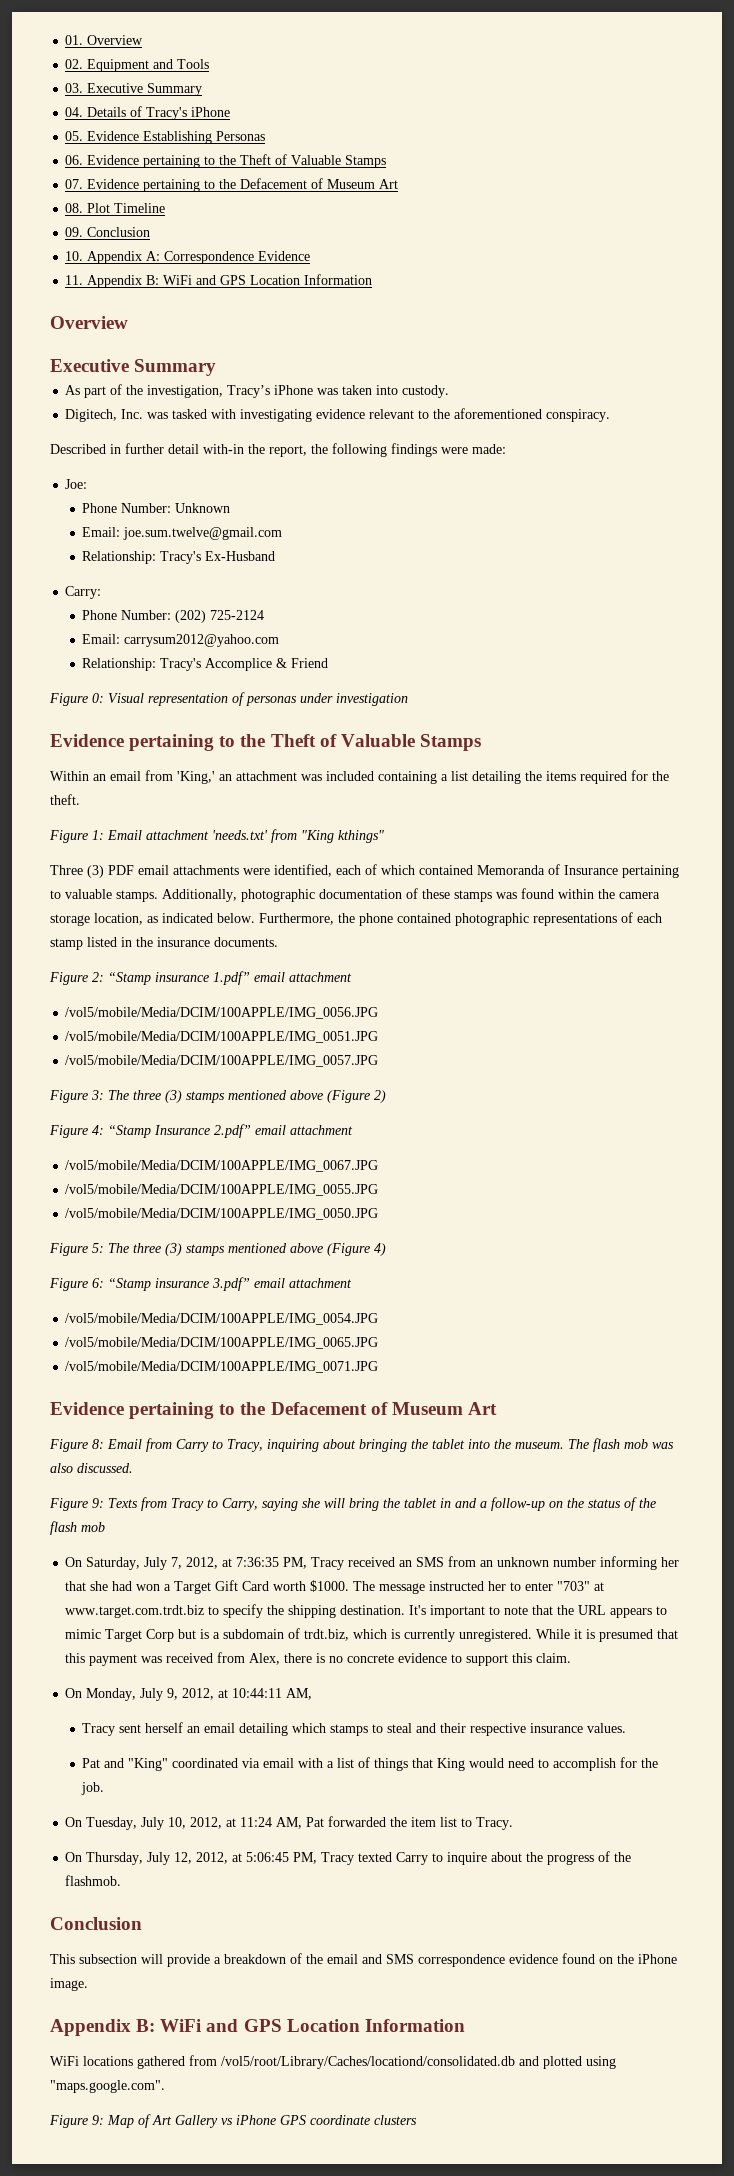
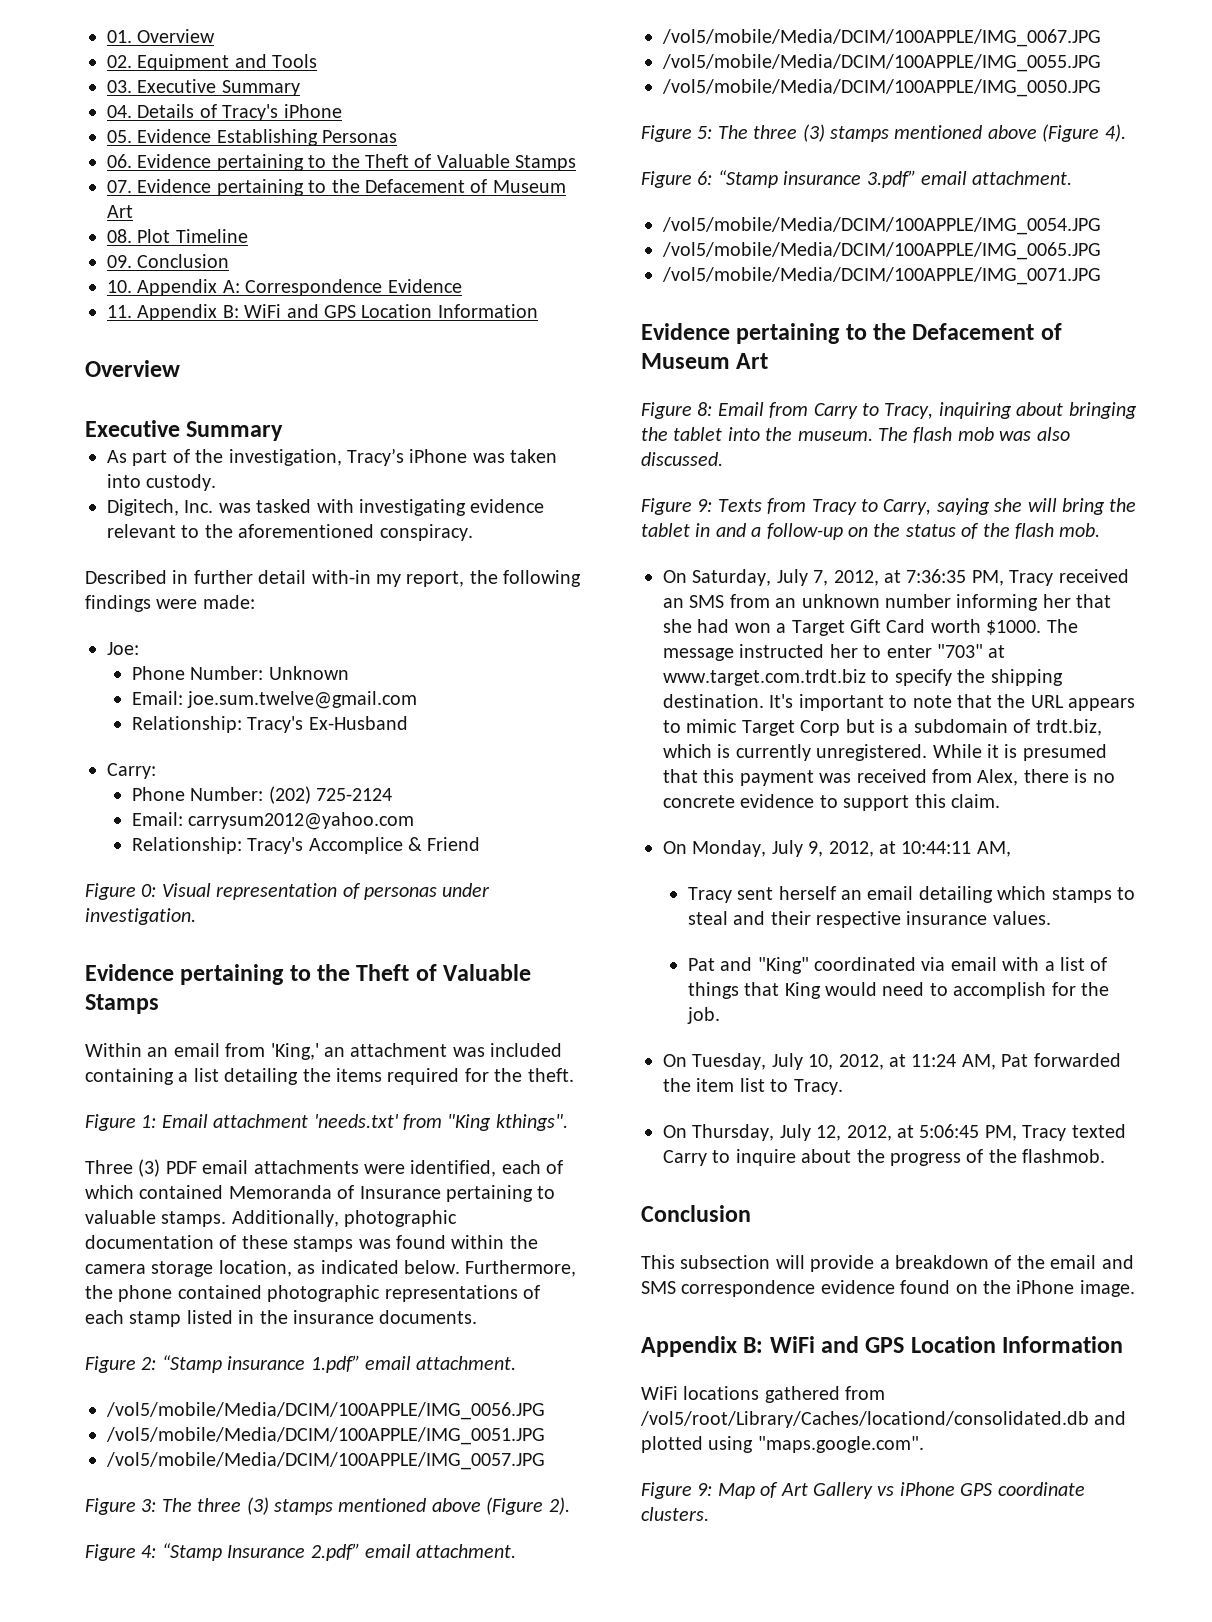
[248,444,265,454] the -> [376,574,401,587] my
[336,693,408,706] investigation -> [85,908,196,925] investigation.
[338,830,384,843] kthings" -> [495,1114,568,1131] kthings".
[289,972,352,982] attachment -> [416,1356,517,1370] attachment.
[374,1090,386,1103] 2) -> [548,1497,570,1515] 2).
[290,1125,353,1135] attachment -> [416,1544,517,1558] attachment.
[374,1243,386,1256] 4) -> [1104,124,1126,142] 4).
[289,1278,352,1288] attachment -> [972,171,1073,185] attachment.
[81,1522,105,1532] mob -> [1059,523,1101,537] mob.
[374,2115,417,2125] clusters -> [641,1507,709,1521] clusters.

